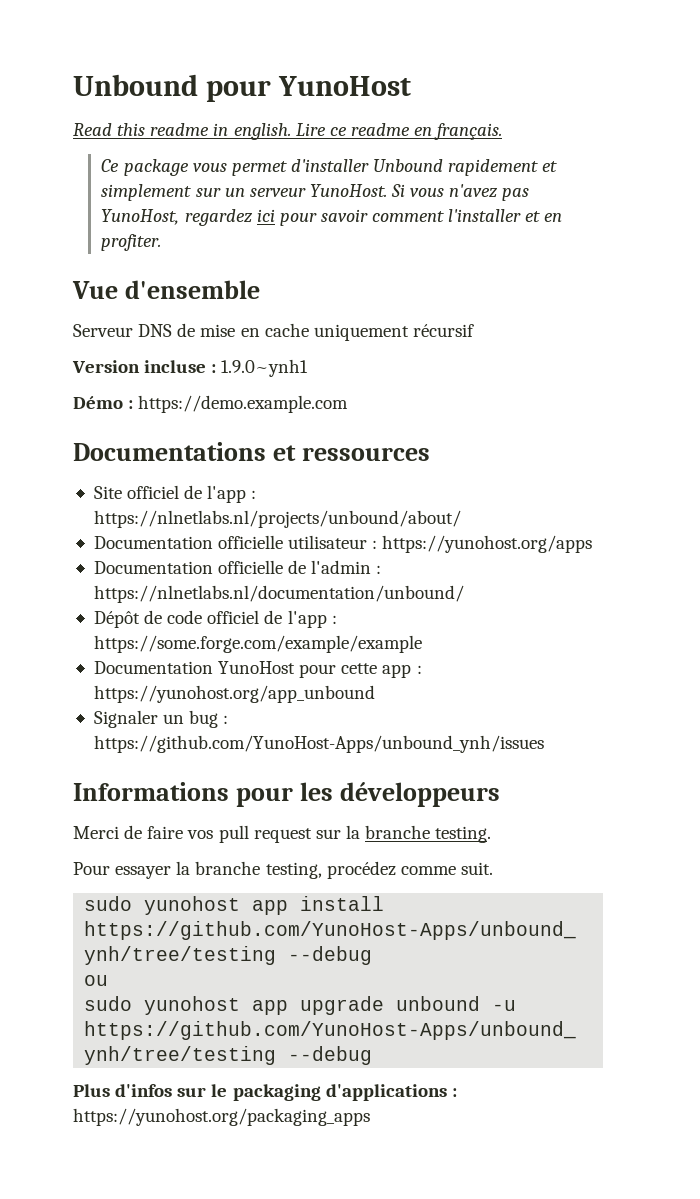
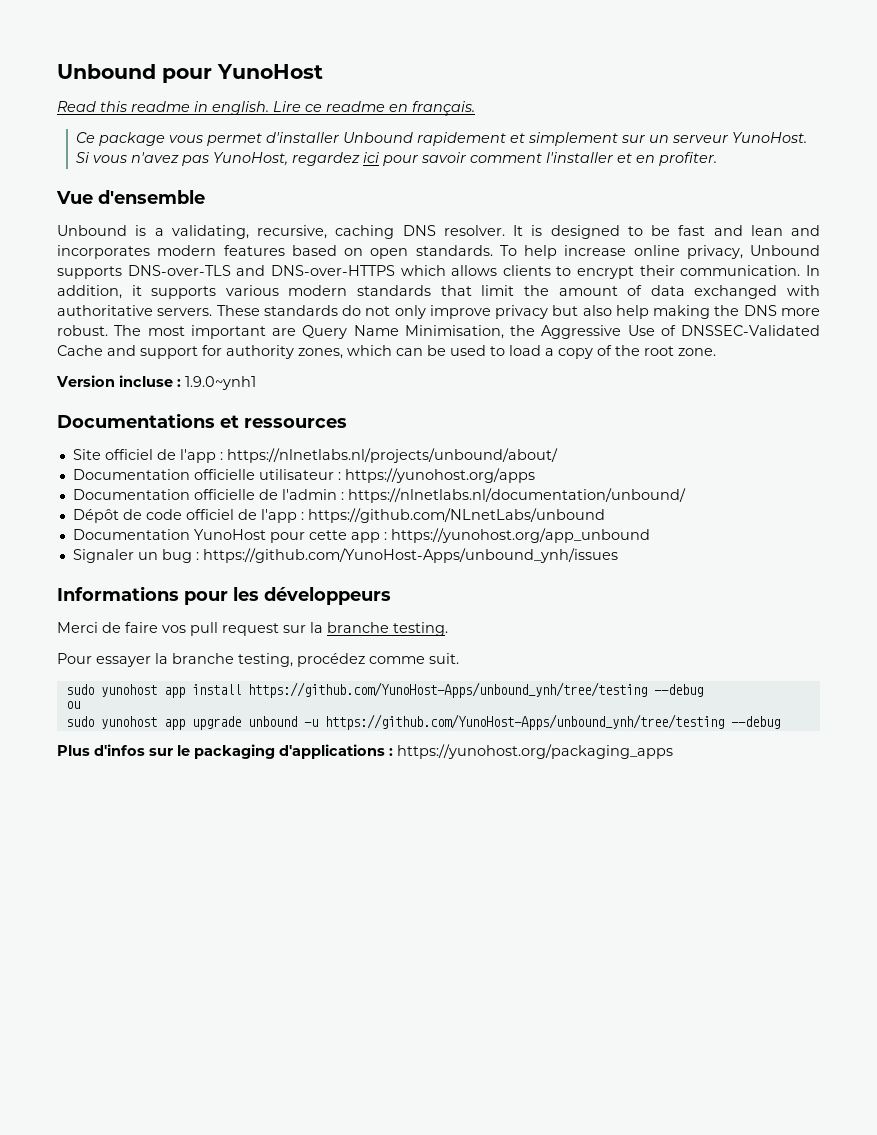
[73,323,474,341] Serveur DNS de mise en cache uniquement récursif -> [57,225,820,239] [57,245,820,259] [57,265,820,279] [57,285,821,299] [57,305,820,319] [57,325,820,339] [57,345,716,359] Unbound is a validating, recursive, caching DNS resolver. It is designed to be fast and lean and incorporates modern features based on open standards. To help increase online privacy, Unbound supports DNS-over-TLS and DNS-over-HTTPS which allows clients to encrypt their communication. In addition, it supports various modern standards that limit the amount of data exchanged with authoritative servers. These standards do not only improve privacy but also help making the DNS more robust. The most important are Query Name Minimisation, the Aggressive Use of DNSSEC-Validated Cache and support for authority zones, which can be used to load a copy of the root zone.
[73,395,349,413] // Démo : https://demo.example.com -> (256, 383) none
[93,635,422,653] https://some.forge.com/example/example -> [307,508,605,523] https://github.com/NLnetLabs/unbound

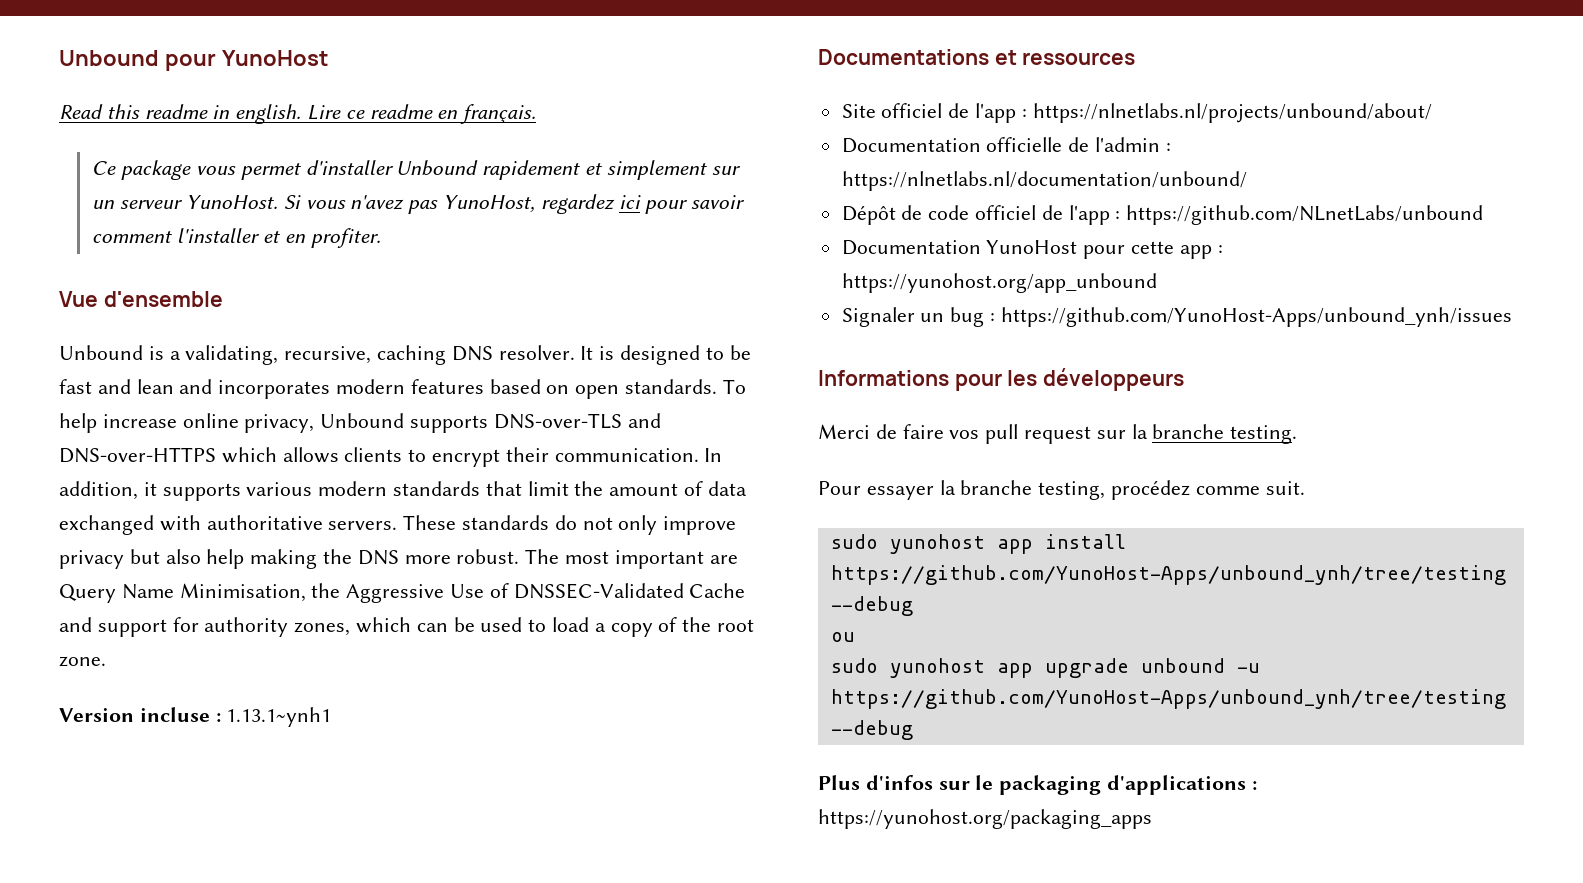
[185,376,256,390] 1.9.0~ynh1 -> [226,707,332,727] 1.13.1~ynh1
[72,468,535,483] // Documentation officielle utilisateur : https://yunohost.org/apps -> (1432, 113) none

